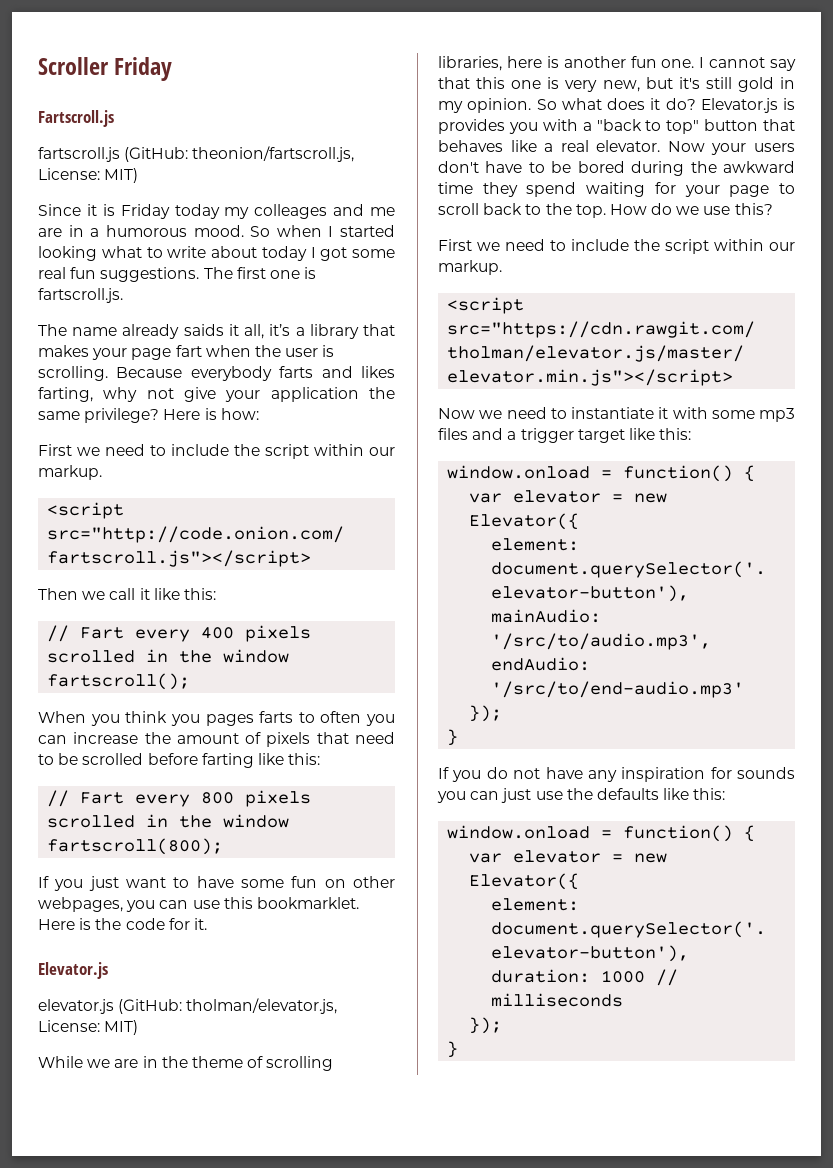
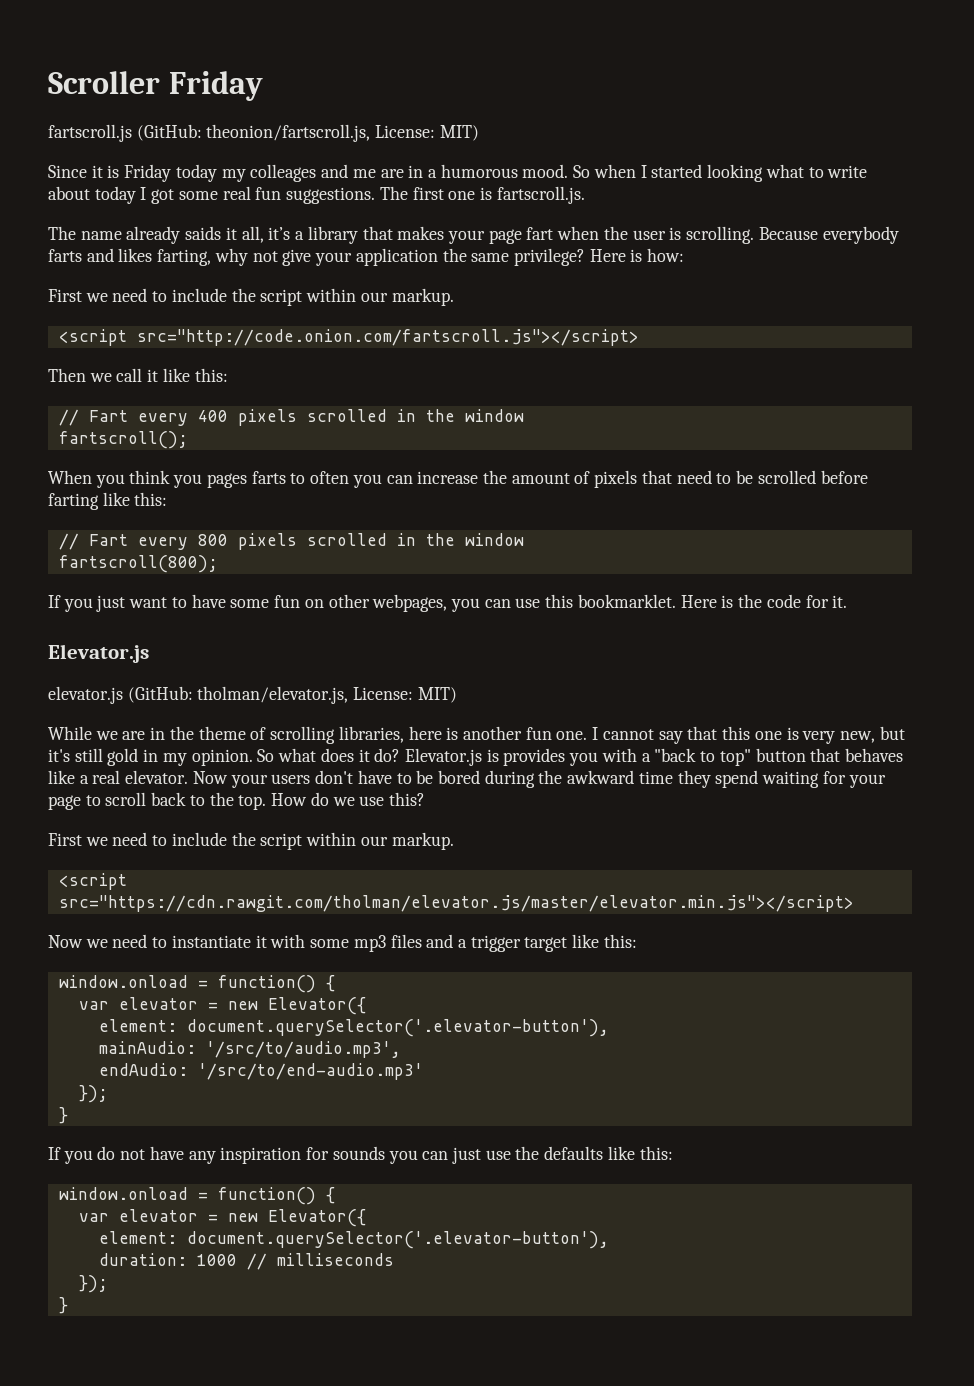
[38,110,114,127] // Fartscroll.js -> (263, 86) none

